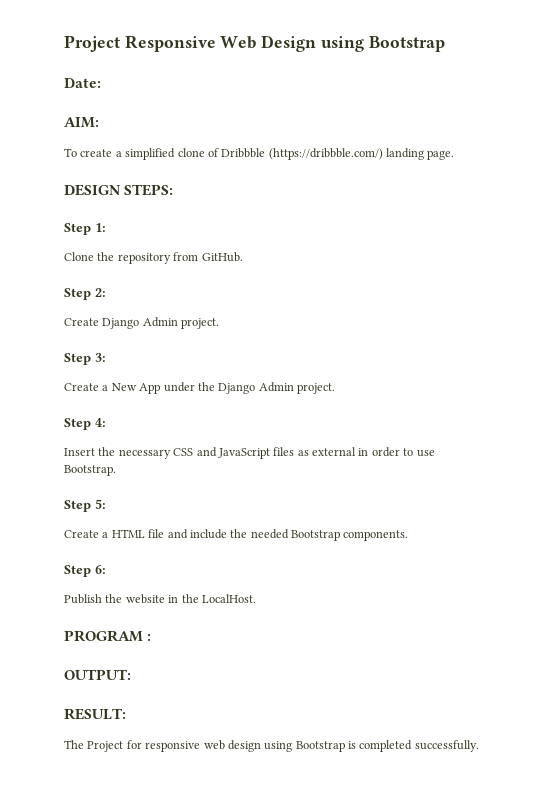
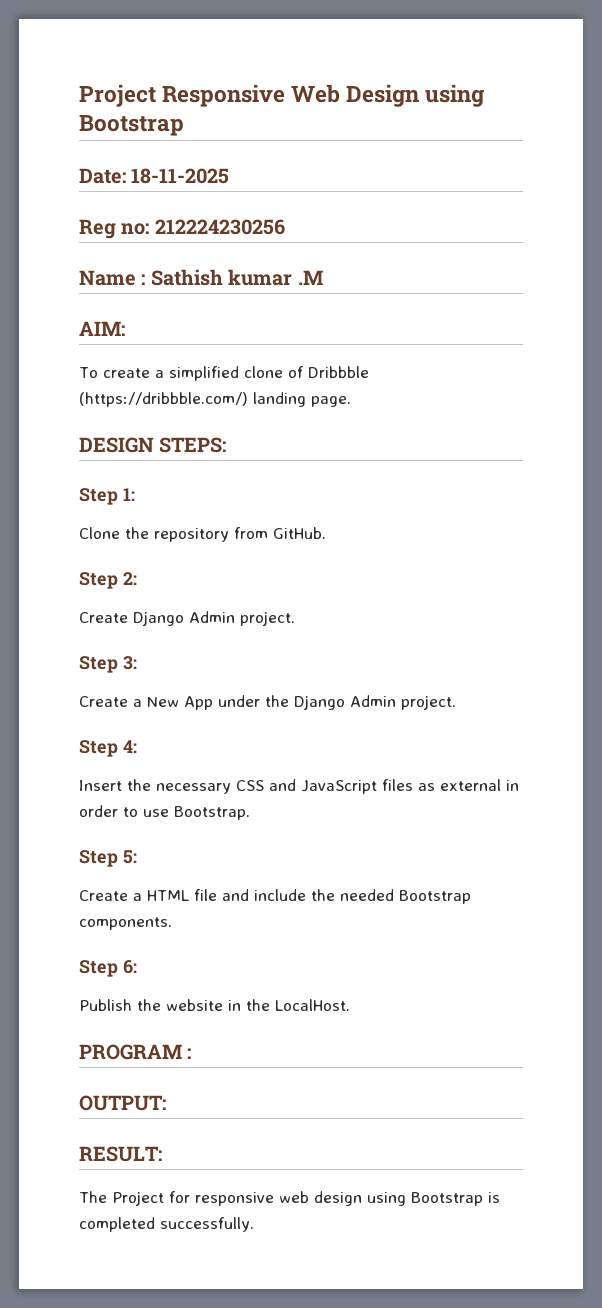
(101, 83) none -> [131,168,230,184] [79,219,285,239] [79,269,323,286] 18-11-2025 // Reg no: 212224230256 // Name : Sathish kumar .M

